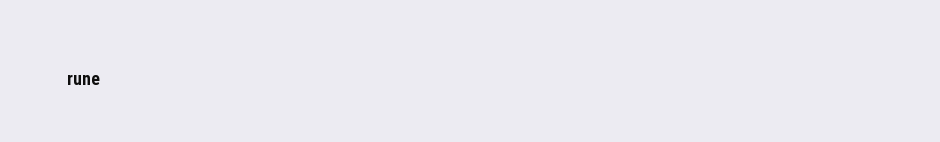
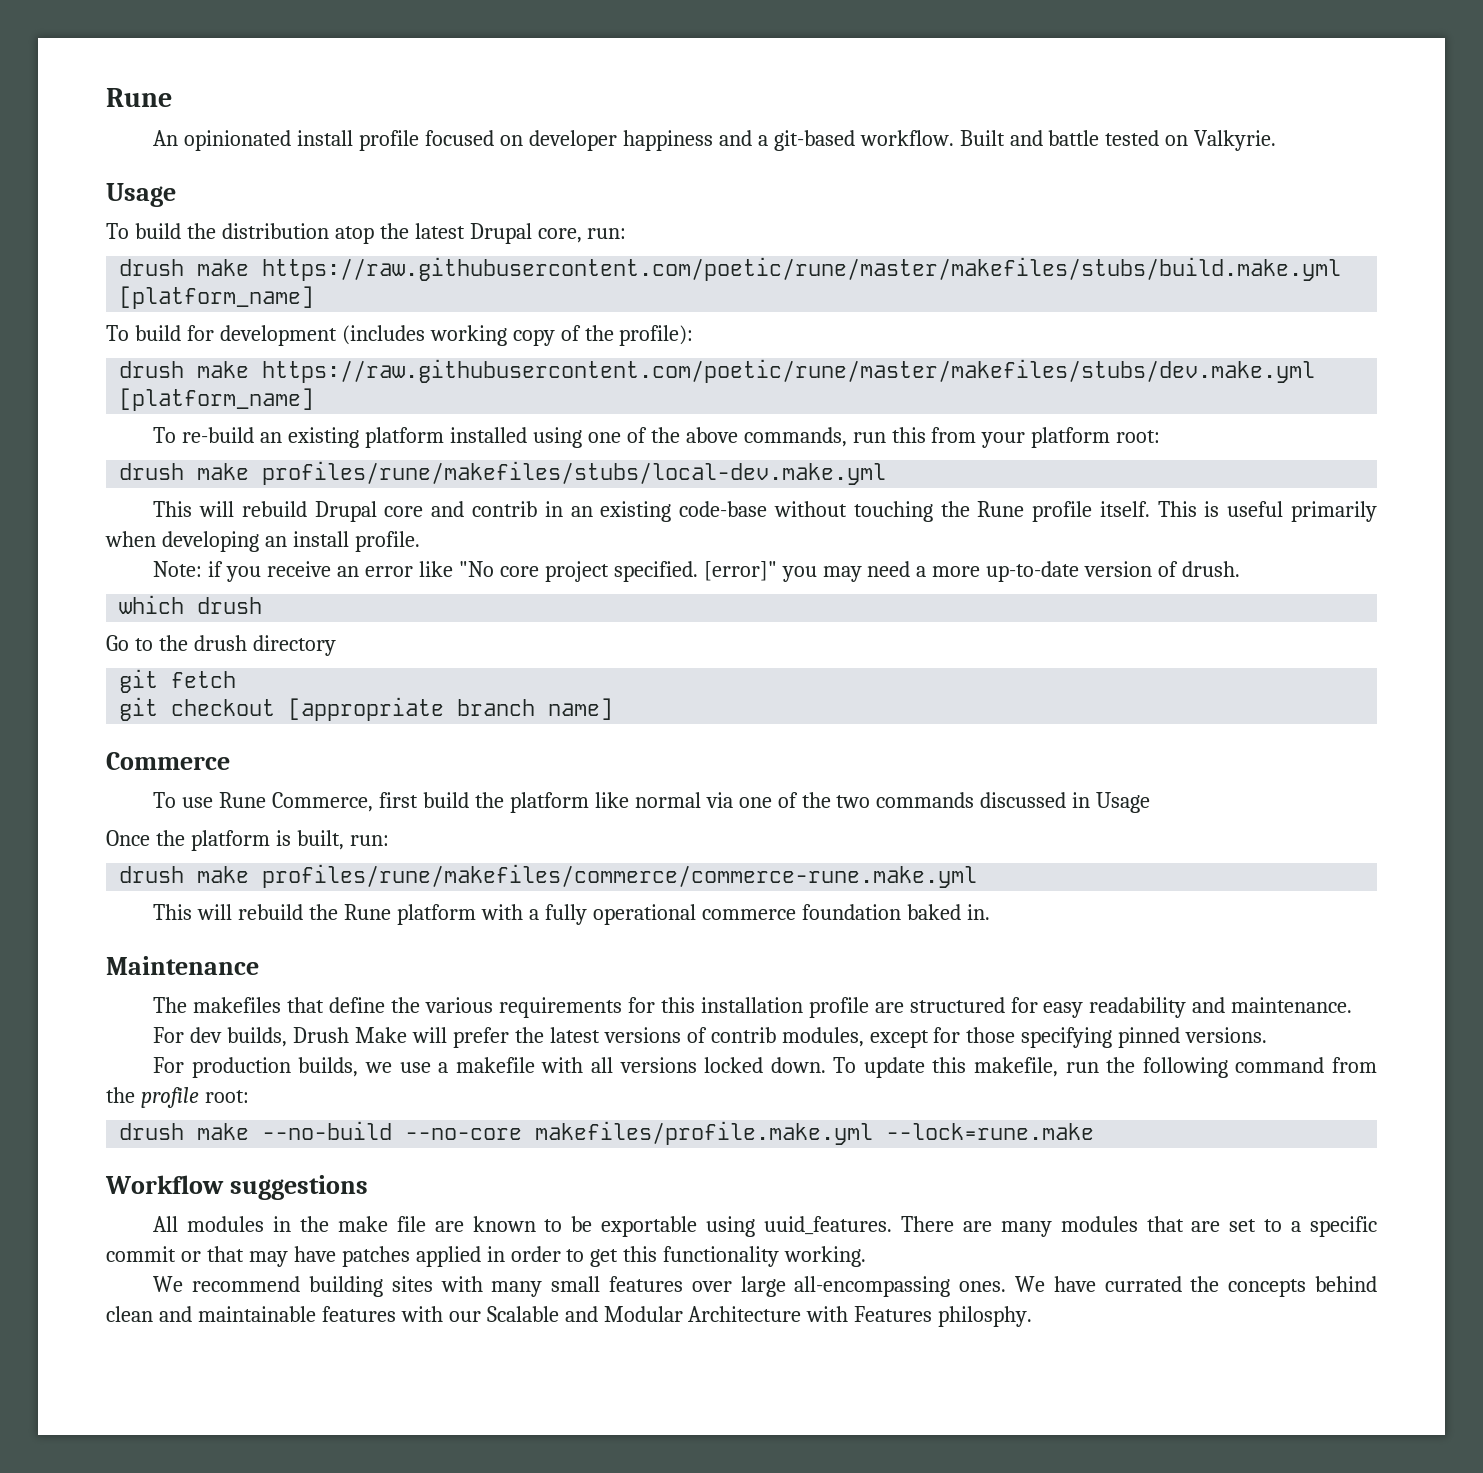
[67,74,100,85] rune -> [106,88,172,107] [153,130,1277,151] [106,183,176,207] [106,223,627,244] [119,257,1342,281] [119,286,315,309] [106,325,694,346] [119,359,1316,383] [119,388,315,411] [153,427,1161,448] [119,461,887,485] [153,501,1377,522] [105,531,420,552] [153,561,1241,582] [119,595,263,614] [106,635,336,656] [119,669,237,693] [119,697,614,721] [106,752,230,770] [153,792,1151,813] [106,830,389,851] [119,864,978,888] [153,904,990,925] [106,956,259,975] [153,997,1353,1018] [153,1027,1268,1048] [153,1057,1377,1078] [106,1087,249,1108] [119,1121,1095,1145] [105,1175,368,1200] [153,1216,1377,1237] [106,1246,867,1267] [153,1276,1377,1297] [106,1306,1033,1327] Rune // An opinionated install profile focused on developer happiness and a git-based workflow. Built and battle tested on Valkyrie. // Usage // To build the distribution atop the latest Drupal core, run: // drush make https://raw.githubusercontent.com/poetic/rune/master/makefiles/stubs/build.make.yml [platform_name] // To build for development (includes working copy of the profile): // drush make https://raw.githubusercontent.com/poetic/rune/master/makefiles/stubs/dev.make.yml [platform_name] // To re-build an existing platform installed using one of the above commands, run this from your platform root: // drush make profiles/rune/makefiles/stubs/local-dev.make.yml // This will rebuild Drupal core and contrib in an existing code-base without touching the Rune profile itself. This is useful primarily when developing an install profile. // Note: if you receive an error like "No core project specified. [error]" you may need a more up-to-date version of drush. // which drush // Go to the drush directory // git fetch // git checkout [appropriate branch name] // Commerce // To use Rune Commerce, first build the platform like normal via one of the two commands discussed in Usage // Once the platform is built, run: // drush make profiles/rune/makefiles/commerce/commerce-rune.make.yml // This will rebuild the Rune platform with a fully operational commerce foundation baked in. // Maintenance // The makefiles that define the various requirements for this installation profile are structured for easy readability and maintenance. // For dev builds, Drush Make will prefer the latest versions of contrib modules, except for those specifying pinned versions. // For production builds, we use a makefile with all versions locked down. To update this makefile, run the following command from the profile root: // drush make --no-build --no-core makefiles/profile.make.yml --lock=rune.make // Workflow suggestions // All modules in the make file are known to be exportable using uuid_features. There are many modules that are set to a specific commit or that may have patches applied in order to get this functionality working. // We recommend building sites with many small features over large all-encompassing ones. We have currated the concepts behind clean and maintainable features with our Scalable and Modular Architecture with Features philosphy.

